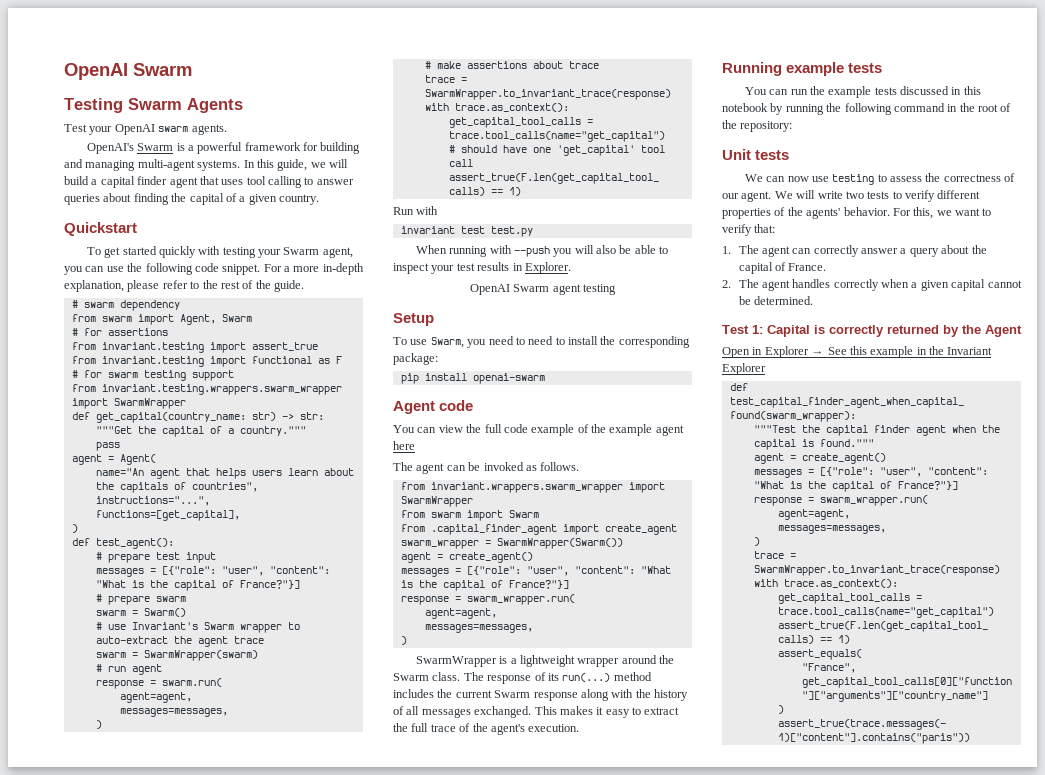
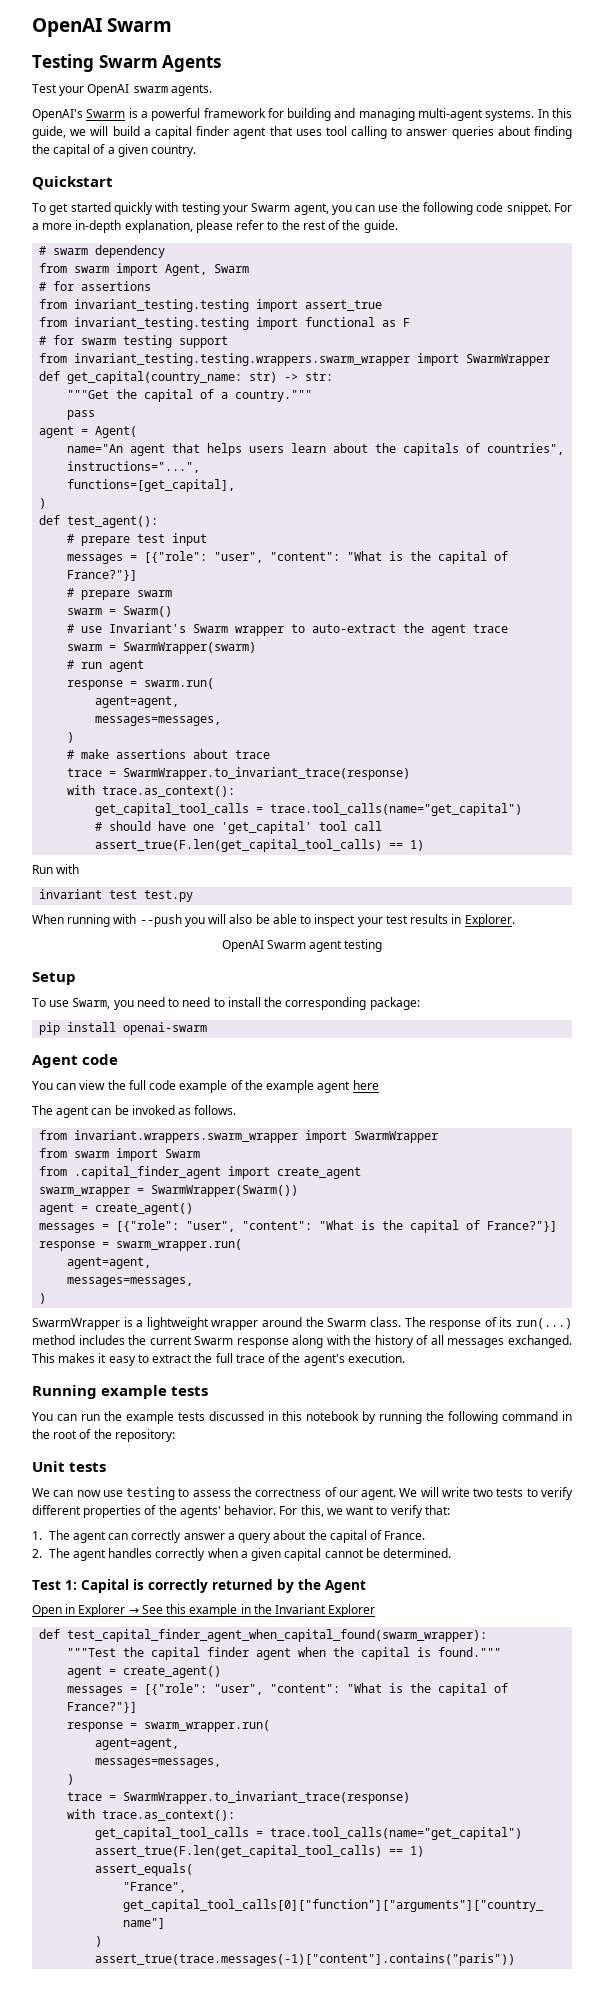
[101,342,204,353] invariant.testing -> [74,299,250,312] invariant_testing.testing
[101,356,204,367] invariant.testing -> [74,317,250,330] invariant_testing.testing
[101,384,342,395] invariant.testing.wrappers.swarm_wrapper -> [74,353,411,366] invariant_testing.testing.wrappers.swarm_wrapper

